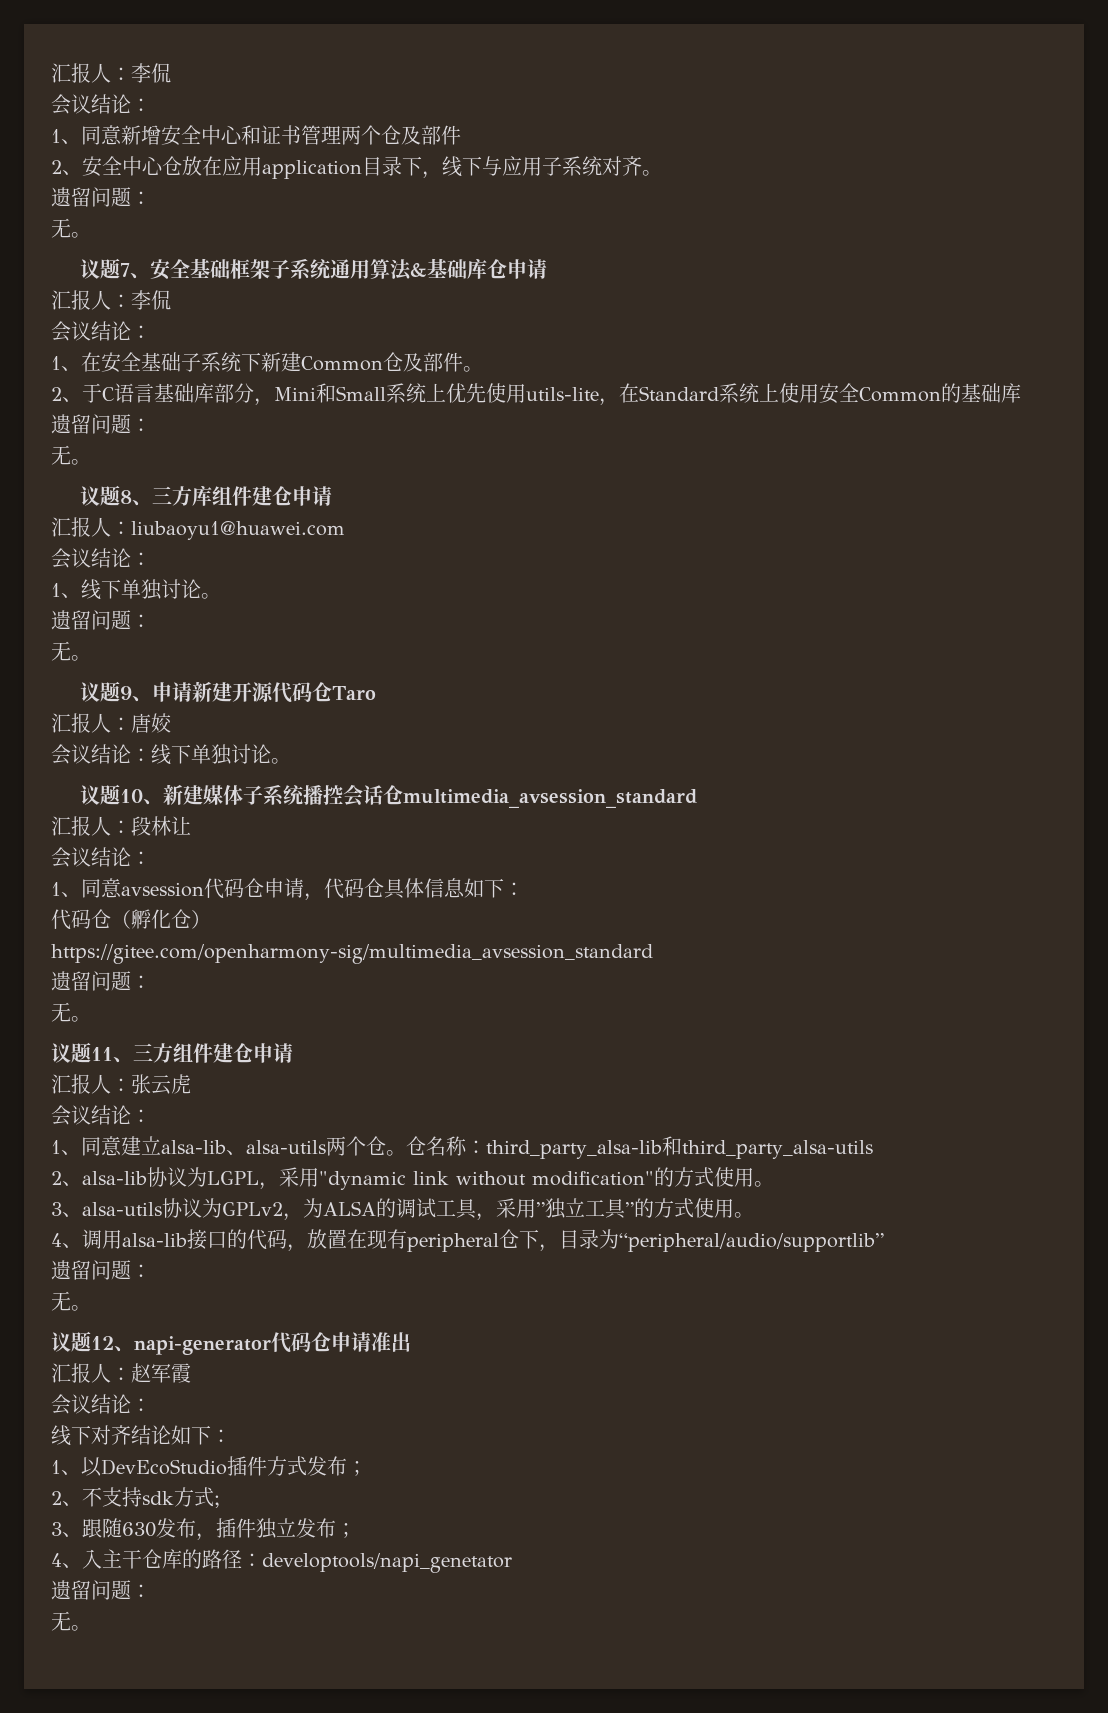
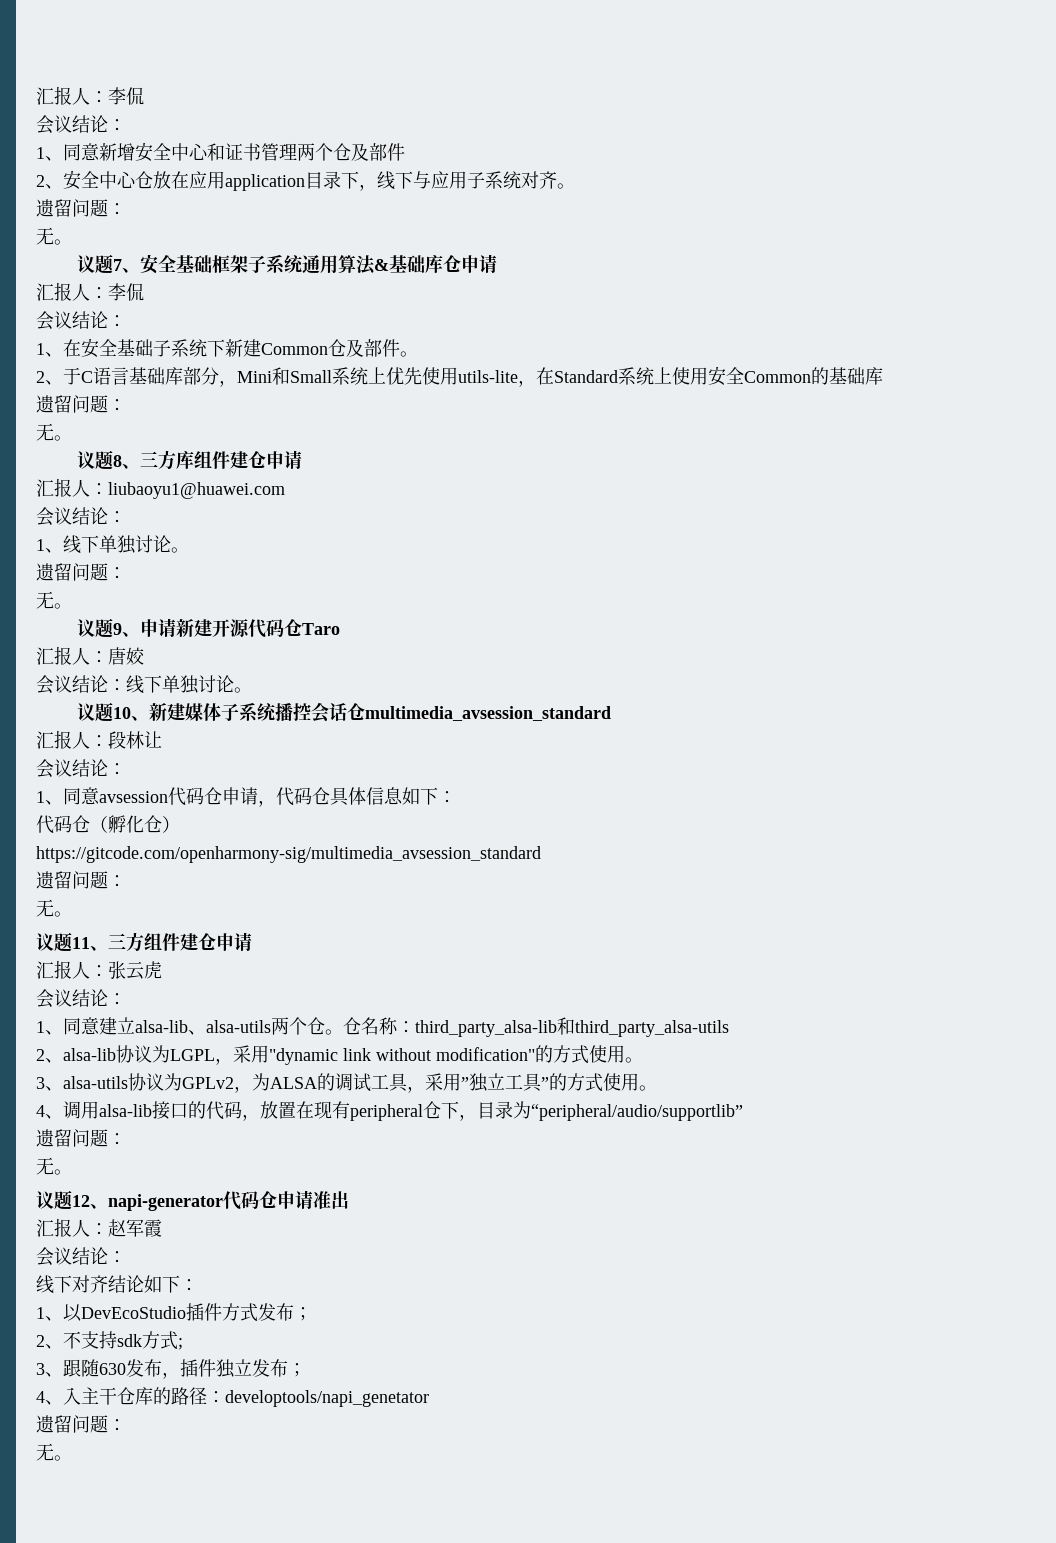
[51,944,653,964] https://gitee.com/openharmony-sig/multimedia_avsession_standard -> [36,846,541,863] https://gitcode.com/openharmony-sig/multimedia_avsession_standard

